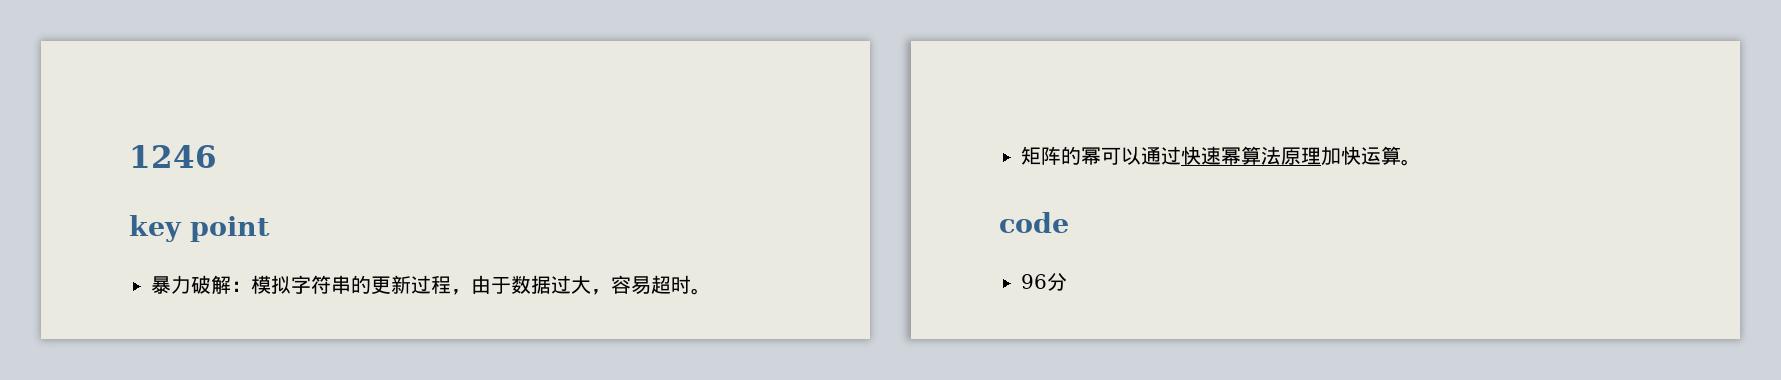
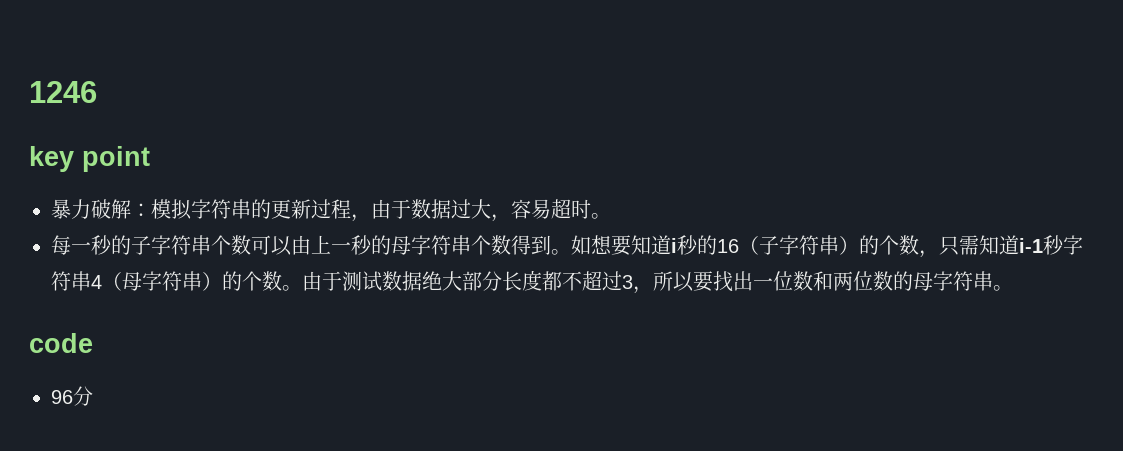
[1021,146,1401,166] 矩阵的幂可以通过快速幂算法原理加快运算 -> [51,235,1083,258] [51,270,993,294] 每一秒的子字符串个数可以由上一秒的母字符串个数得到。如想要知道i秒的16（子字符串）的个数，只需知道i-1秒字符串4（母字符串）的个数。由于测试数据绝大部分长度都不超过3，所以要找出一位数和两位数的母字符串

